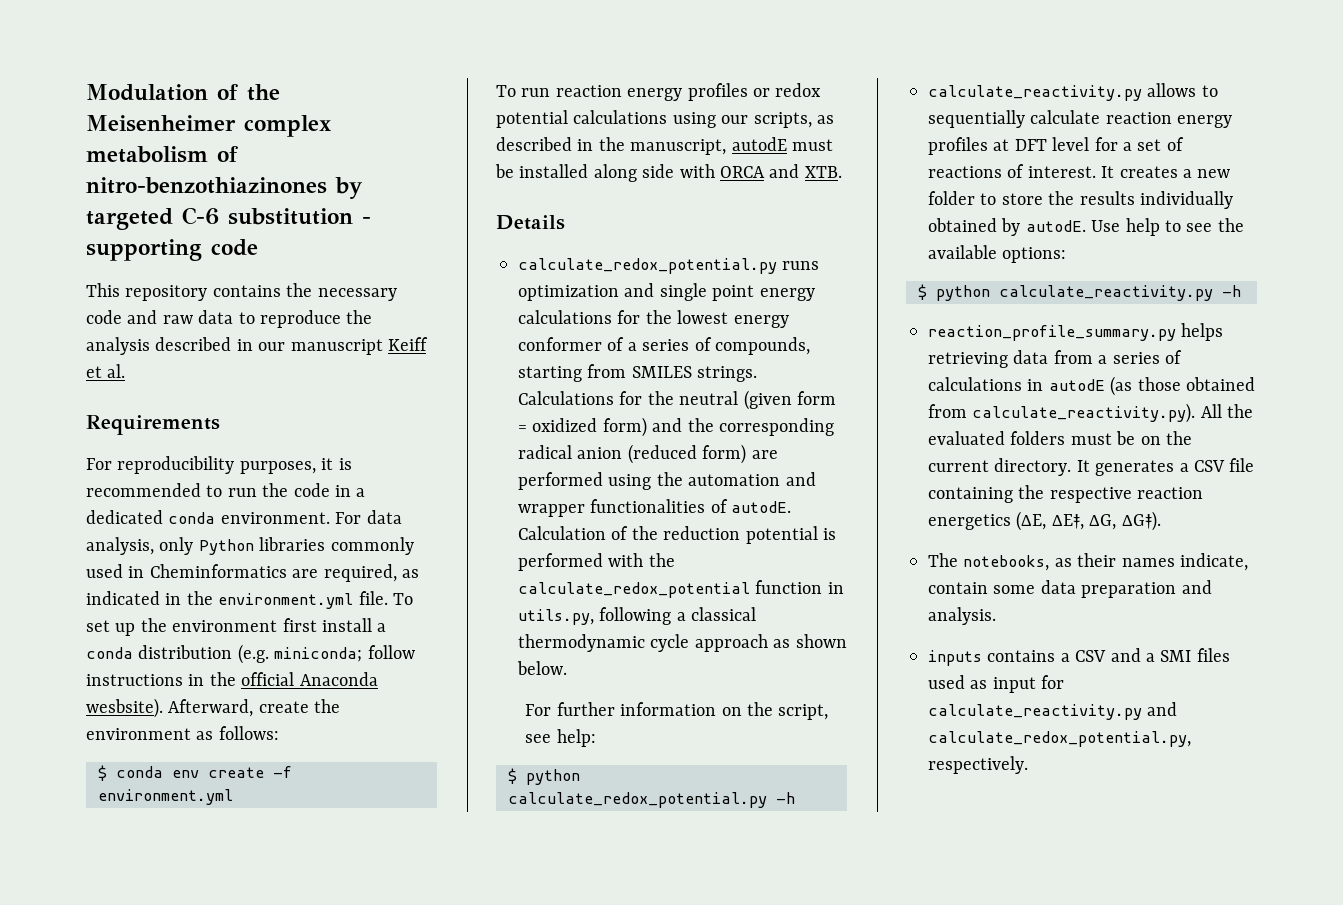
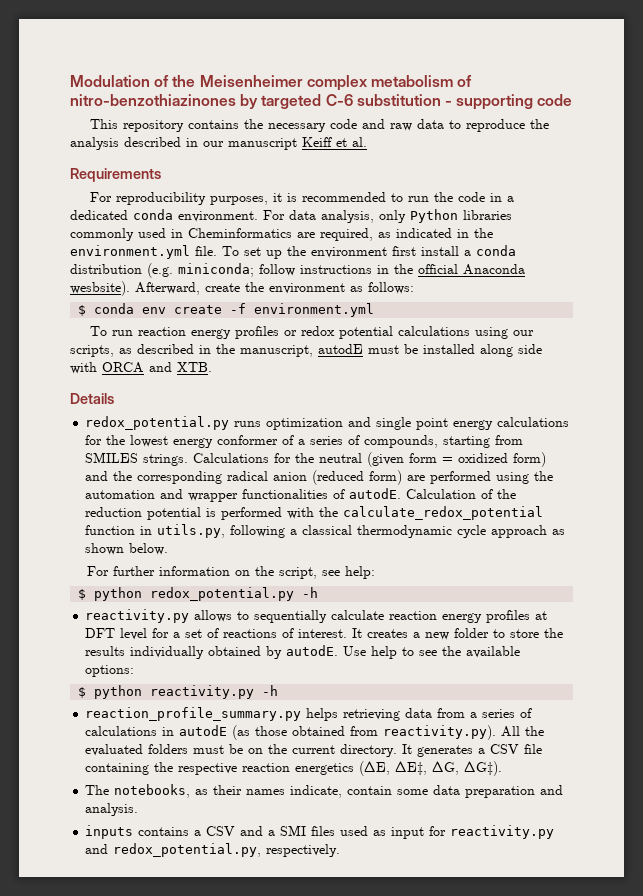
[518,258,777,274] calculate_redox_potential.py -> [85,416,230,430] redox_potential.py
[508,792,795,808] [928,85,1142,101] calculate_redox_potential.py -h // calculate_reactivity.py -> [150,587,319,601] [85,609,190,623] redox_potential.py -h // reactivity.py
[999,285,1213,301] calculate_reactivity.py -> [150,685,255,699] reactivity.py
[972,403,1196,423] calculate_reactivity.py). -> [383,725,497,740] reactivity.py).
[928,702,1178,720] [928,731,1191,747] calculate_reactivity.py and calculate_redox_potential.py, -> [450,825,555,839] [85,843,262,857] reactivity.py and redox_potential.py,

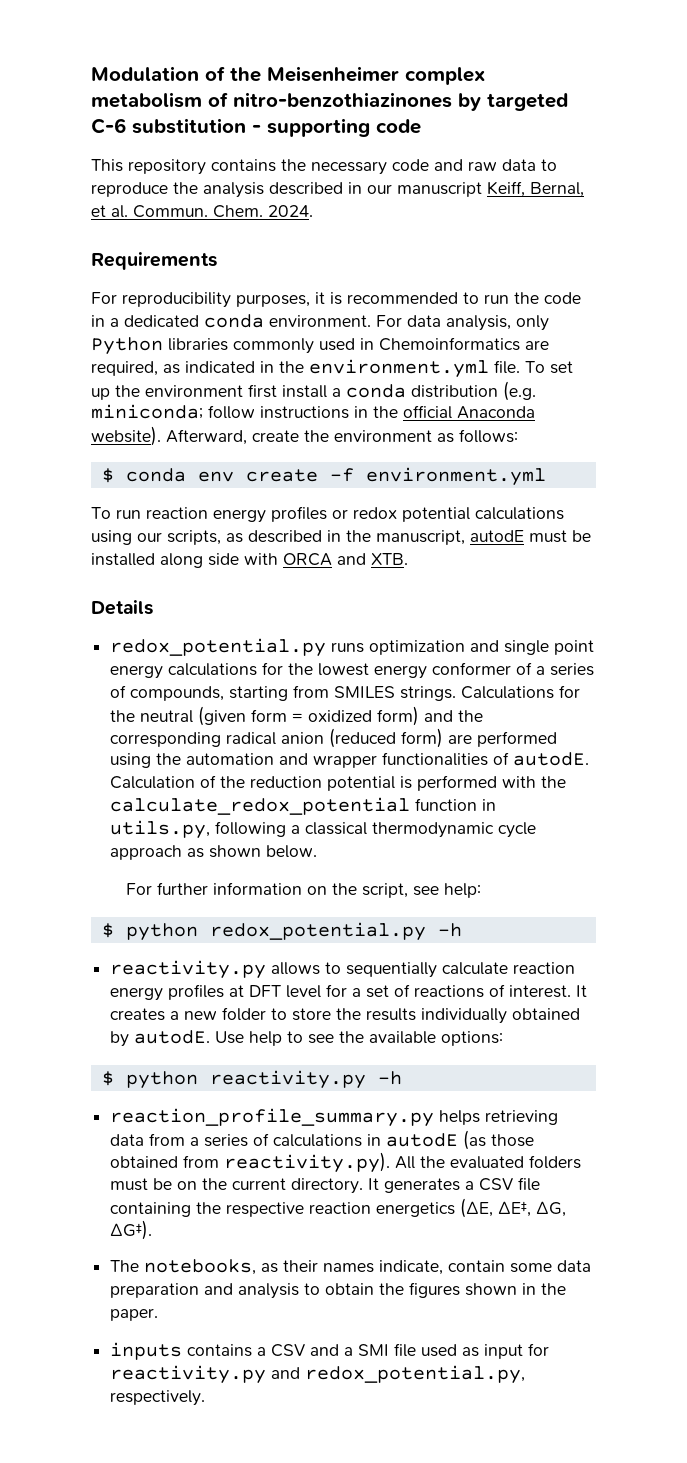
[302,137,332,147] Keiff -> [487,181,584,197] Keiff, Bernal,
(367, 142) none -> [133,205,313,218] Commun. Chem. 2024.
[188,228,292,238] Cheminformatics -> [379,337,520,351] Chemoinformatics
[70,281,130,296] wesbsite). -> [91,426,161,446] website).
[85,803,139,816] analysis. -> [238,1282,567,1299] [110,1308,159,1321] analysis to obtain the figures shown in the paper.
[311,826,336,836] files -> [394,1343,417,1357] file

